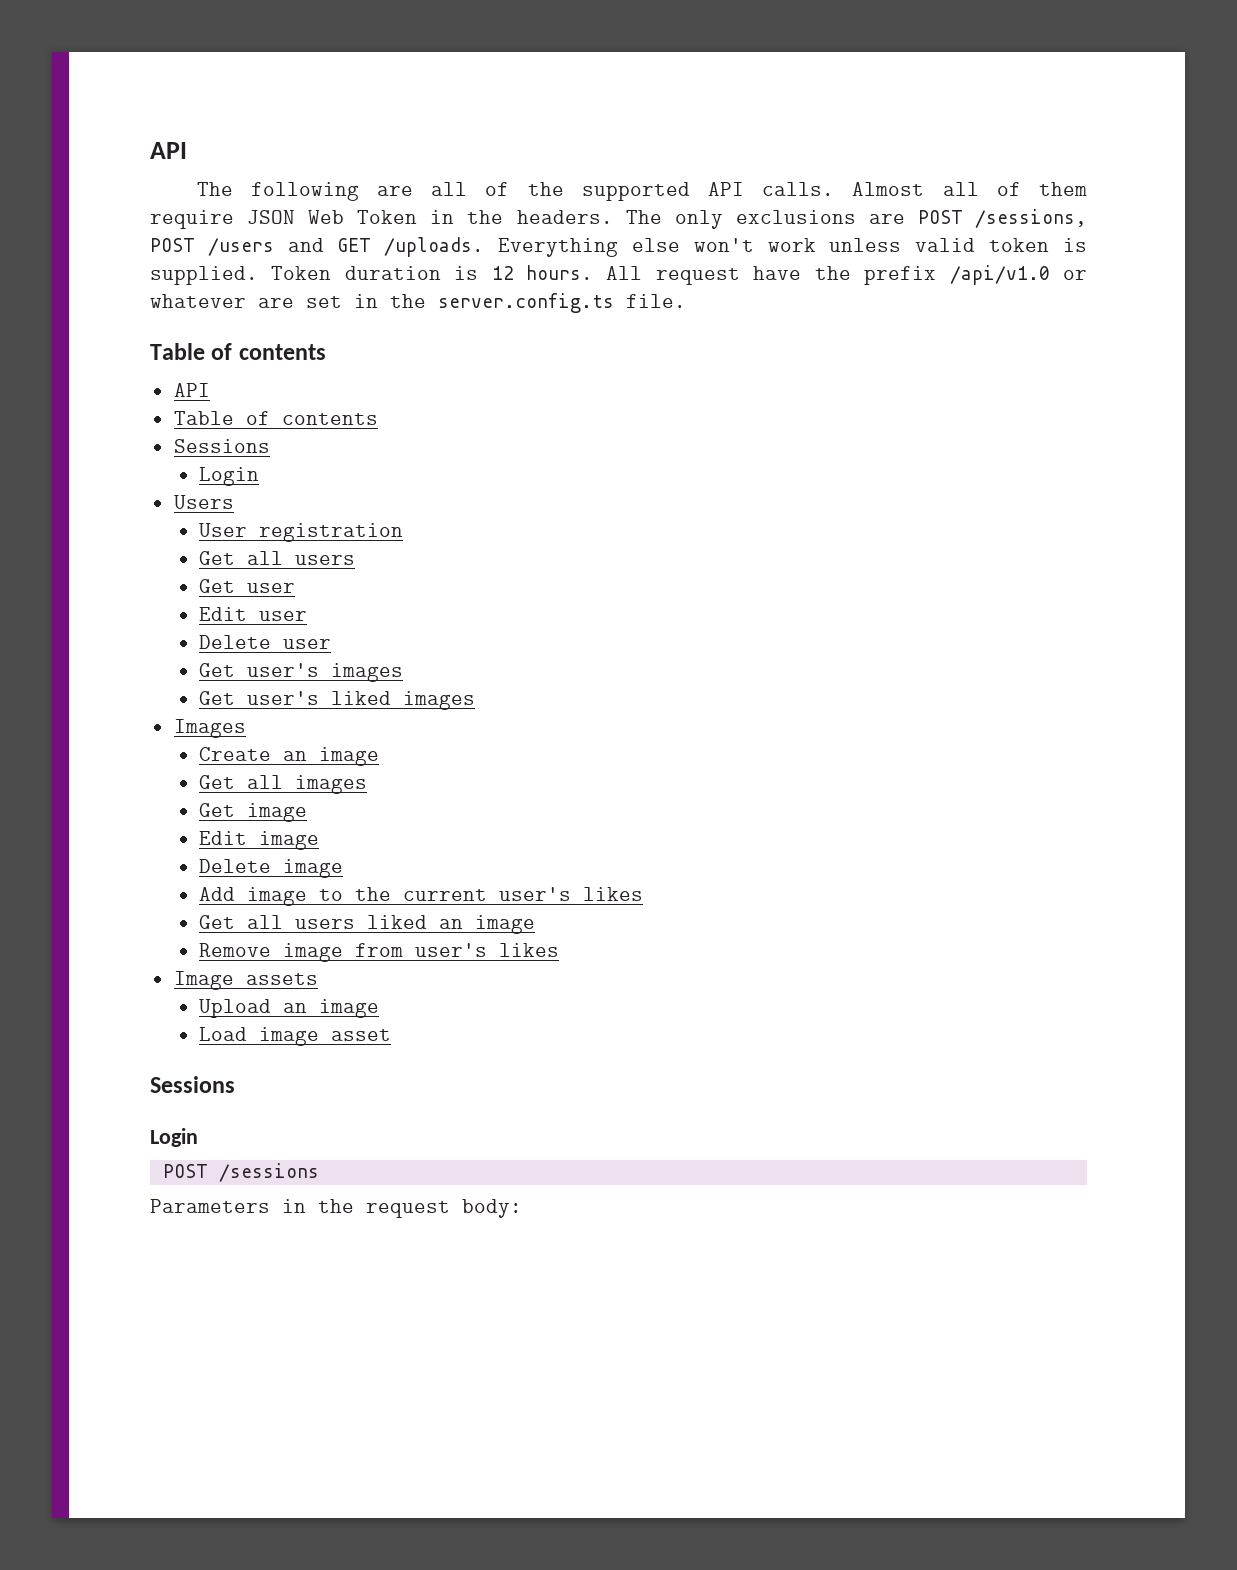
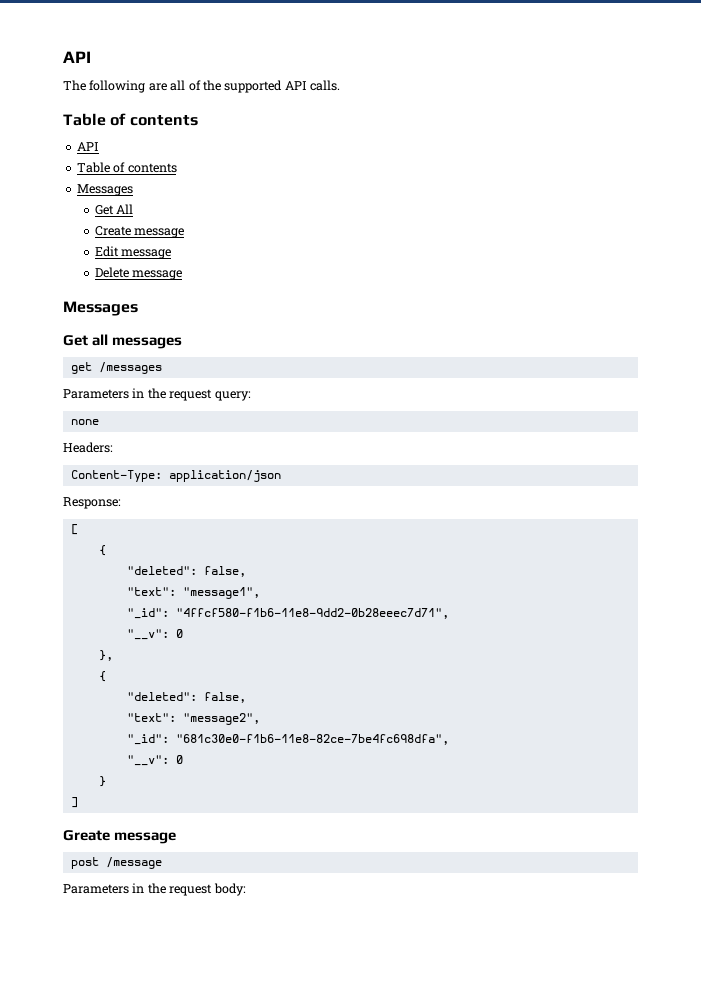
[852,182,1087,196] [150,209,1087,229] [150,237,1087,257] [150,265,1088,285] [150,293,686,313] Almost all of them require JSON Web Token in the headers. The only exclusions are POST /sessions, POST /users and GET /uploads. Everything else won't work unless valid token is supplied. Token duration is 12 hours. All request have the prefix /api/v1.0 or whatever are set in the server.config.ts file. -> (340, 85) none
[173,439,270,453] [199,467,260,486] [173,495,234,509] [199,523,404,542] [199,551,356,565] [199,579,296,593] [199,607,308,621] [199,635,332,649] [199,663,404,682] [199,691,476,710] [173,719,246,738] [199,747,380,766] [199,775,368,794] [199,803,308,822] [199,831,320,850] [199,859,344,878] [199,887,644,906] [199,915,536,934] [199,943,560,962] [173,971,318,990] [199,999,380,1018] [199,1027,392,1046] [150,1076,235,1093] [150,1128,198,1147] [162,1163,319,1182] Sessions // Login // Users // User registration // Get all users // Get user // Edit user // Delete user // Get user's images // Get user's liked images // Images // Create an image // Get all images // Get image // Edit image // Delete image // Add image to the current user's likes // Get all users liked an image // Remove image from user's likes // Image assets // Upload an image // Load image asset // Sessions // Login // POST /sessions -> [76,184,133,196] [95,204,134,215] [95,226,185,238] [95,246,172,259] [95,267,183,280] [63,301,138,316] [63,334,183,349] [70,362,162,374] [63,388,251,401] [70,419,99,425] [63,442,113,453] [70,470,281,482] [63,497,121,509] [70,524,78,535] [98,545,106,556] [126,566,246,577] [126,587,260,599] [126,608,449,619] [126,629,183,640] [98,650,113,661] [98,671,106,682] [126,692,246,703] [126,713,260,725] [126,734,449,745] [126,755,183,766] [98,776,106,787] [70,797,78,808] [63,830,177,844] [70,857,162,869] Messages // Get All // Create message // Edit message // Delete message // Messages // Get all messages // get /messages // Parameters in the request query: // none // Headers: // Content-Type: application/json // Response: // [ // { // "deleted": false, // "text": "message1", // "_id": "4ffcf580-f1b6-11e8-9dd2-0b28eeec7d71", // "__v": 0 // }, // { // "deleted": false, // "text": "message2", // "_id": "681c30e0-f1b6-11e8-82ce-7be4fc698dfa", // "__v": 0 // } // ] // Greate message // post /message

